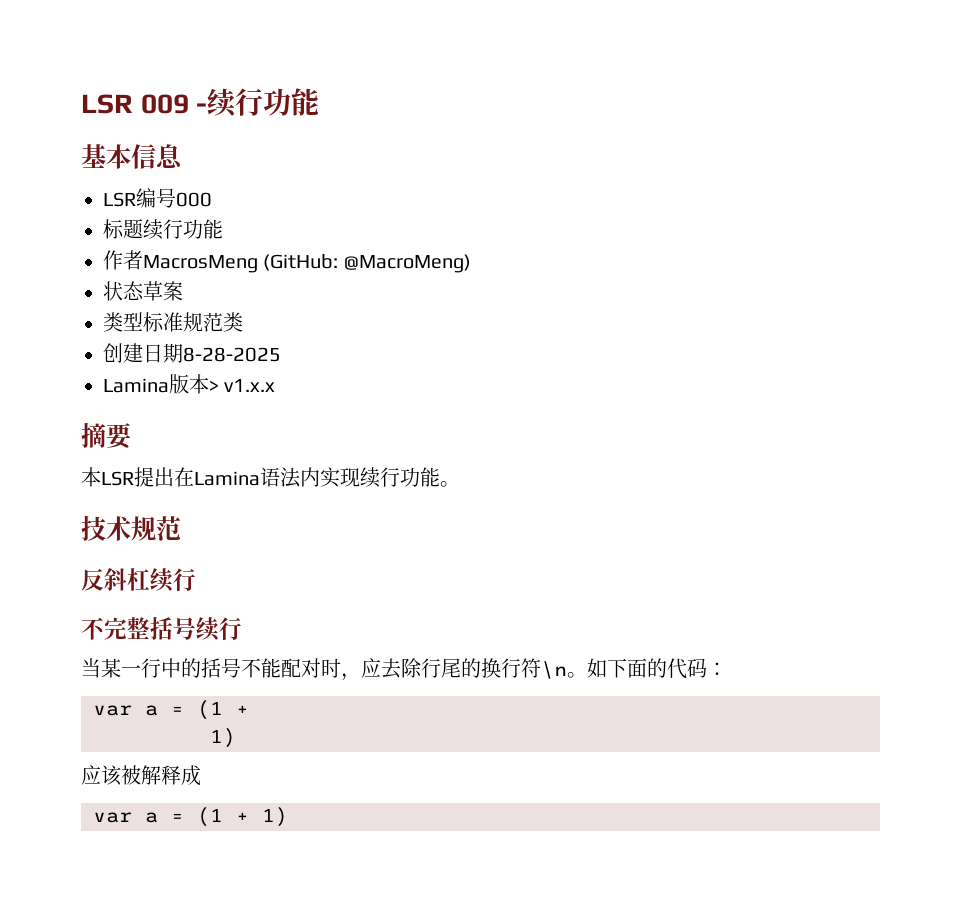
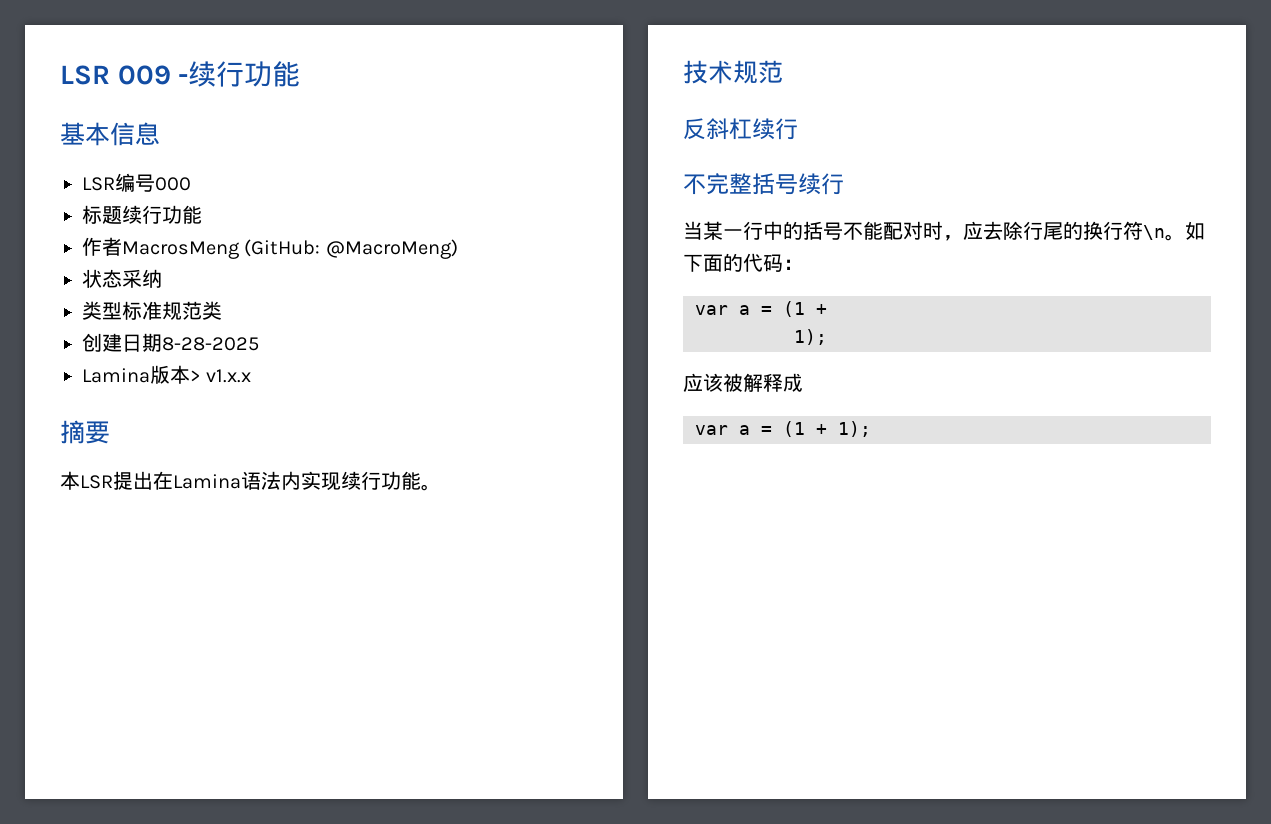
[143,281,183,301] 草案 -> [122,269,162,288] 采纳
[210,728,236,748] 1) -> [794,329,827,345] 1);
[262,807,288,827] 1) -> [838,421,871,437] 1);

